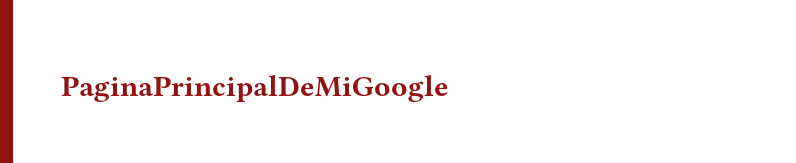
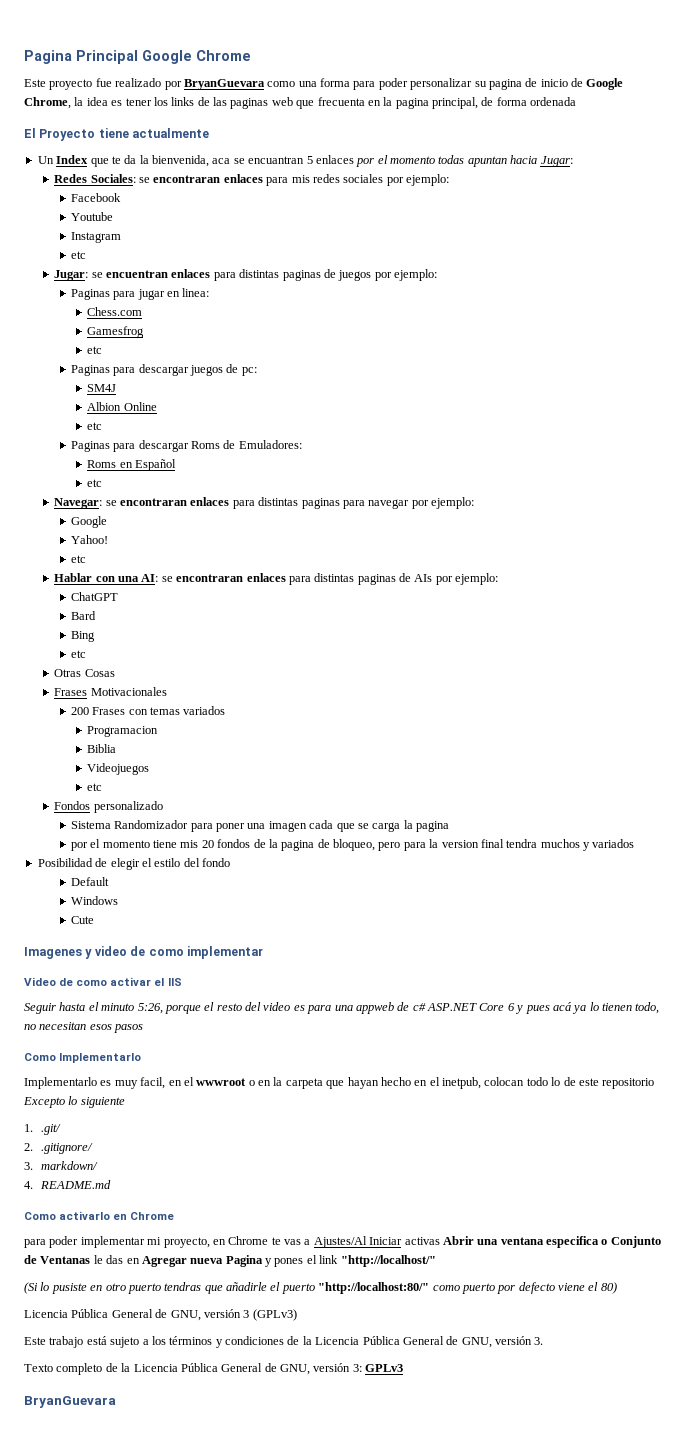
[61,75,449,102] PaginaPrincipalDeMiGoogle -> [24,50,251,64] [24,78,624,90] [24,97,577,109] [24,128,210,141] [37,155,573,167] [54,174,450,186] [70,193,121,202] [70,212,113,221] [70,232,121,243] [70,251,86,259] [54,269,438,281] [70,288,210,300] [87,307,143,316] [87,326,145,338] [87,346,103,354] [70,364,257,376] [87,384,117,392] [87,402,157,411] [87,422,103,430] [70,440,302,452] [87,459,177,471] [87,479,103,487] [54,497,475,509] [70,516,107,528] [70,535,108,544] [70,555,86,563] [54,573,499,585] [70,592,118,601] [70,611,96,620] [70,631,95,642] [70,650,86,658] [54,669,115,677] [54,687,167,696] [70,706,226,715] [87,726,159,737] [87,744,117,753] [87,763,150,775] [87,783,103,791] [54,801,163,813] [70,820,450,832] [70,839,635,851] [37,858,230,870] [70,877,109,886] [70,896,118,905] [70,916,94,924] [24,946,263,959] [24,977,182,986] [24,1002,660,1014] [24,1022,144,1033] [24,1053,142,1063] [24,1077,655,1089] [23,1096,125,1108] [24,1124,61,1135] [24,1143,93,1154] [24,1161,98,1170] [24,1180,111,1189] [24,1211,175,1220] [24,1236,661,1248] [24,1255,436,1267] [24,1282,617,1294] [24,1309,297,1321] [24,1336,544,1348] [24,1363,404,1375] [24,1396,116,1408] Pagina Principal Google Chrome // Este proyecto fue realizado por BryanGuevara como una forma para poder personalizar su pagina de inicio de Google Chrome, la idea es tener los links de las paginas web que frecuenta en la pagina principal, de forma ordenada // El Proyecto tiene actualmente // Un Index que te da la bienvenida, aca se encuantran 5 enlaces por el momento todas apuntan hacia Jugar: // Redes Sociales: se encontraran enlaces para mis redes sociales por ejemplo: // Facebook // Youtube // Instagram // etc // Jugar: se encuentran enlaces para distintas paginas de juegos por ejemplo: // Paginas para jugar en linea: // Chess.com // Gamesfrog // etc // Paginas para descargar juegos de pc: // SM4J // Albion Online // etc // Paginas para descargar Roms de Emuladores: // Roms en Español // etc // Navegar: se encontraran enlaces para distintas paginas para navegar por ejemplo: // Google // Yahoo! // etc // Hablar con una AI: se encontraran enlaces para distintas paginas de AIs por ejemplo: // ChatGPT // Bard // Bing // etc // Otras Cosas // Frases Motivacionales // 200 Frases con temas variados // Programacion // Biblia // Videojuegos // etc // Fondos personalizado // Sistema Randomizador para poner una imagen cada que se carga la pagina // por el momento tiene mis 20 fondos de la pagina de bloqueo, pero para la version final tendra muchos y variados // Posibilidad de elegir el estilo del fondo // Default // Windows // Cute // Imagenes y video de como implementar // Video de como activar el IIS // Seguir hasta el minuto 5:26, porque el resto del video es para una appweb de c# ASP.NET Core 6 y pues acá ya lo tienen todo, no necesitan esos pasos // Como Implementarlo // Implementarlo es muy facil, en el wwwroot o en la carpeta que hayan hecho en el inetpub, colocan todo lo de este repositorio Excepto lo siguiente // 1. .git/ // 2. .gitignore/ // 3. markdown/ // 4. README.md // Como activarlo en Chrome // para poder implementar mi proyecto, en Chrome te vas a Ajustes/Al Iniciar activas Abrir una ventana especifica o Conjunto de Ventanas le das en Agregar nueva Pagina y pones el link "http://localhost/" // (Si lo pusiste en otro puerto tendras que añadirle el puerto "http://localhost:80/" como puerto por defecto viene el 80) // Licencia Pública General de GNU, versión 3 (GPLv3) // Este trabajo está sujeto a los términos y condiciones de la Licencia Pública General de GNU, versión 3. // Texto completo de la Licencia Pública General de GNU, versión 3: GPLv3 // BryanGuevara

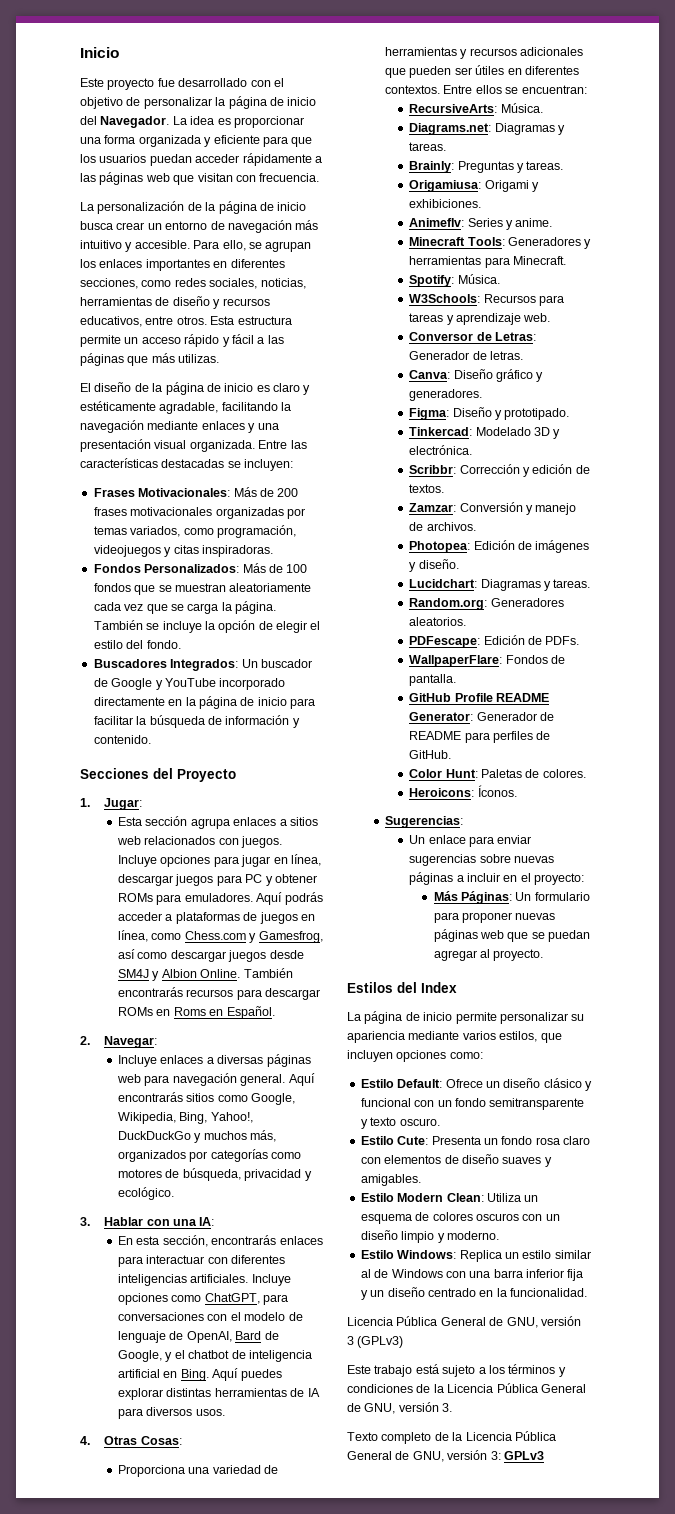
[24,50,251,64] Pagina Principal Google Chrome -> [80,47,119,58] Inicio
[115,78,624,90] [24,97,577,109] [24,128,210,141] [37,155,573,167] [54,174,450,186] [70,193,121,202] [70,212,113,221] [70,232,121,243] [70,251,86,259] [54,269,438,281] [70,288,210,300] [87,307,143,316] [87,326,145,338] [87,346,103,354] [70,364,257,376] [87,384,117,392] [87,402,157,411] [87,422,103,430] [70,440,302,452] [87,459,177,471] [87,479,103,487] [54,497,475,509] [70,516,107,528] [70,535,108,544] [70,555,86,563] [54,573,499,585] [70,592,118,601] [70,611,96,620] [70,631,95,642] [70,650,86,658] [54,669,115,677] [54,687,167,696] [70,706,226,715] [87,726,159,737] [87,744,117,753] [87,763,150,775] [87,783,103,791] [54,801,163,813] [70,820,450,832] [70,839,635,851] [37,858,93,867] realizado por BryanGuevara como una forma para poder personalizar su pagina de inicio de Google Chrome, la idea es tener los links de las paginas web que frecuenta en la pagina principal, de forma ordenada // El Proyecto tiene actualmente // Un Index que te da la bienvenida, aca se encuantran 5 enlaces por el momento todas apuntan hacia Jugar: // Redes Sociales: se encontraran enlaces para mis redes sociales por ejemplo: // Facebook // Youtube // Instagram // etc // Jugar: se encuentran enlaces para distintas paginas de juegos por ejemplo: // Paginas para jugar en linea: // Chess.com // Gamesfrog // etc // Paginas para descargar juegos de pc: // SM4J // Albion Online // etc // Paginas para descargar Roms de Emuladores: // Roms en Español // etc // Navegar: se encontraran enlaces para distintas paginas para navegar por ejemplo: // Google // Yahoo! // etc // Hablar con una AI: se encontraran enlaces para distintas paginas de AIs por ejemplo: // ChatGPT // Bard // Bing // etc // Otras Cosas // Frases Motivacionales // 200 Frases con temas variados // Programacion // Biblia // Videojuegos // etc // Fondos personalizado // Sistema Randomizador para poner una imagen cada que se carga la pagina // por el momento tiene mis 20 fondos de la pagina de bloqueo, pero para la version final tendra muchos y variados // Posibilidad -> [178,78,284,87] [80,96,317,109] [80,116,304,128] [80,135,313,147] [80,153,322,166] [80,172,320,185] [80,201,307,214] [80,220,319,233] [80,240,312,252] [80,259,285,271] [80,278,306,289] [80,296,270,309] [80,316,292,327] [80,334,284,347] [80,353,220,366] [80,382,311,395] [80,401,292,414] [80,420,279,433] [80,439,307,452] [80,458,294,471] [93,487,299,497] [93,507,305,519] [93,525,296,538] [93,545,273,557] [93,563,308,573] [93,583,312,595] [93,601,276,614] [93,620,256,633] desarrollado con el objetivo de personalizar la página de inicio del Navegador. La idea es proporcionar una forma organizada y eficiente para que los usuarios puedan acceder rápidamente a las páginas web que visitan con frecuencia. // La personalización de la página de inicio busca crear un entorno de navegación más intuitivo y accesible. Para ello, se agrupan los enlaces importantes en diferentes secciones, como redes sociales, noticias, herramientas de diseño y recursos educativos, entre otros. Esta estructura permite un acceso rápido y fácil a las páginas que más utilizas. // El diseño de la página de inicio es claro y estéticamente agradable, facilitando la navegación mediante enlaces y una presentación visual organizada. Entre las características destacadas se incluyen: // Frases Motivacionales: Más de 200 frases motivacionales organizadas por temas variados, como programación, videojuegos y citas inspiradoras. // Fondos Personalizados: Más de 100 fondos que se muestran aleatoriamente cada vez que se carga la página. También se incluye la opción
[202,858,230,867] [70,877,109,886] [70,896,118,905] [70,916,94,924] [24,946,263,959] [24,977,182,986] [24,1002,660,1014] [24,1022,144,1033] [24,1053,142,1063] [24,1077,655,1089] [23,1096,125,1108] [24,1124,61,1135] [24,1143,93,1154] [24,1161,98,1170] [24,1180,111,1189] [24,1211,175,1220] [24,1236,661,1248] [24,1255,436,1267] [24,1282,617,1294] fondo // Default // Windows // Cute // Imagenes y video de como implementar // Video de como activar el IIS // Seguir hasta el minuto 5:26, porque el resto del video es para una appweb de c# ASP.NET Core 6 y pues acá ya lo tienen todo, no necesitan esos pasos // Como Implementarlo // Implementarlo es muy facil, en el wwwroot o en la carpeta que hayan hecho en el inetpub, colocan todo lo de este repositorio Excepto lo siguiente // 1. .git/ // 2. .gitignore/ // 3. markdown/ // 4. README.md // Como activarlo en Chrome // para poder implementar mi proyecto, en Chrome te vas a Ajustes/Al Iniciar activas Abrir una ventana especifica o Conjunto de Ventanas le das en Agregar nueva Pagina y pones el link "http://localhost/" // (Si lo pusiste en otro puerto tendras que añadirle el puerto "http://localhost:80/" como puerto por defecto viene el 80) -> [146,640,181,649] [93,659,312,671] [93,678,286,690] [93,696,315,709] [93,715,300,728] [93,735,151,744] [80,768,236,782] [80,798,143,810] [118,816,318,829] [117,836,283,848] [118,854,321,867] [118,874,317,886] [118,892,323,905] [118,912,315,924] [118,930,323,943] [118,949,304,962] [118,968,293,981] [118,987,321,1000] [118,1006,275,1019] [80,1036,158,1048] [118,1054,311,1067] [117,1073,315,1086] [118,1092,296,1105] [118,1112,253,1124] [118,1130,277,1143] [118,1149,302,1162] [118,1168,312,1181] [118,1187,175,1200] [80,1217,215,1226] [118,1235,323,1247] [118,1255,286,1267] [118,1274,291,1286] [118,1293,289,1305] [118,1312,303,1321] [118,1331,279,1343] [118,1350,312,1362] [118,1368,282,1381] [118,1388,320,1400] [118,1407,225,1419] [80,1436,182,1445] [118,1465,279,1477] [385,47,584,59] [385,65,579,78] [385,85,587,94] [409,103,543,113] [409,123,566,135] [409,142,447,151] [409,161,564,173] [409,180,540,192] [409,199,482,208] [409,218,553,230] [409,237,592,249] [409,256,567,268] [409,274,500,287] [409,294,565,306] [409,313,551,325] [409,332,537,341] [409,351,524,360] [409,369,544,382] [409,389,483,401] [409,407,570,420] [409,427,561,439] [409,445,473,455] [409,464,590,477] [409,484,445,493] [409,502,577,515] [409,522,476,531] [409,540,590,553] [409,559,459,572] [409,579,591,591] [409,598,564,610] [409,617,467,626] [409,635,580,648] [409,655,566,667] [409,674,457,686] [409,693,550,702] [409,712,555,721] [409,731,551,743] [409,750,452,759] [409,769,586,778] [409,785,517,797] [385,816,464,828] [409,835,532,847] [409,854,555,866] [409,872,585,885] [433,891,590,904] [433,912,556,923] [433,929,591,942] [433,949,544,961] [347,982,457,993] [347,1011,585,1024] [347,1031,562,1043] [347,1050,483,1062] [360,1078,592,1091] [360,1098,585,1110] [360,1117,440,1129] [360,1136,590,1145] [360,1154,552,1167] [360,1174,421,1186] [360,1193,539,1202] [360,1212,560,1224] [360,1230,499,1243] [360,1250,591,1262] [360,1269,584,1281] [360,1287,587,1300] fondo. // Buscadores Integrados: Un buscador de Google y YouTube incorporado directamente en la página de inicio para facilitar la búsqueda de información y contenido. // Secciones del Proyecto // 1. Jugar: // Esta sección agrupa enlaces a sitios web relacionados con juegos. Incluye opciones para jugar en línea, descargar juegos para PC y obtener ROMs para emuladores. Aquí podrás acceder a plataformas de juegos en línea, como Chess.com y Gamesfrog, así como descargar juegos desde SM4J y Albion Online. También encontrarás recursos para descargar ROMs en Roms en Español. // 2. Navegar: // Incluye enlaces a diversas páginas web para navegación general. Aquí encontrarás sitios como Google, Wikipedia, Bing, Yahoo!, DuckDuckGo y muchos más, organizados por categorías como motores de búsqueda, privacidad y ecológico. // 3. Hablar con una IA: // En esta sección, encontrarás enlaces para interactuar con diferentes inteligencias artificiales. Incluye opciones como ChatGPT, para conversaciones con el modelo de lenguaje de OpenAI, Bard de Google, y el chatbot de inteligencia artificial en Bing. Aquí puedes explorar distintas herramientas de IA para diversos usos. // 4. Otras Cosas: // Proporciona una variedad de herramientas y recursos adicionales que pueden ser útiles en diferentes contextos. Entre ellos se encuentran: // RecursiveArts: Música. // Diagrams.net: Diagramas y tareas. // Brainly: Preguntas y tareas. // Origamiusa: Origami y exhibiciones. // Animeflv: Series y anime. // Minecraft Tools: Generadores y herramientas para Minecraft. // Spotify: Música. // W3Schools: Recursos para tareas y aprendizaje web. // Conversor de Letras: Generador de letras. // Canva: Diseño gráfico y generadores. // Figma: Diseño y prototipado. // Tinkercad: Modelado 3D y electrónica. // Scribbr: Corrección y edición de textos. // Zamzar: Conversión y manejo de archivos. // Photopea: Edición de imágenes y diseño. // Lucidchart: Diagramas y tareas. // Random.org: Generadores aleatorios. // PDFescape: Edición de PDFs. // WallpaperFlare: Fondos de pantalla. // GitHub Profile README Generator: Generador de README para perfiles de GitHub. // Color Hunt: Paletas de colores. // Heroicons: Íconos. // Sugerencias: // Un enlace para enviar sugerencias sobre nuevas páginas a incluir en el proyecto: // Más Páginas: Un formulario para proponer nuevas páginas web que se puedan agregar al proyecto. // Estilos del Index // La página de inicio permite personalizar su apariencia mediante varios estilos, que incluyen opciones como: // Estilo Default: Ofrece un diseño clásico y funcional con un fondo semitransparente y texto oscuro. // Estilo Cute: Presenta un fondo rosa claro con elementos de diseño suaves y amigables. // Estilo Modern Clean: Utiliza un esquema de colores oscuros con un diseño limpio y moderno. // Estilo Windows: Replica un estilo similar al de Windows con una barra inferior fija y un diseño centrado en la funcionalidad.
[24,1396,116,1408] // BryanGuevara -> (544, 1455) none

